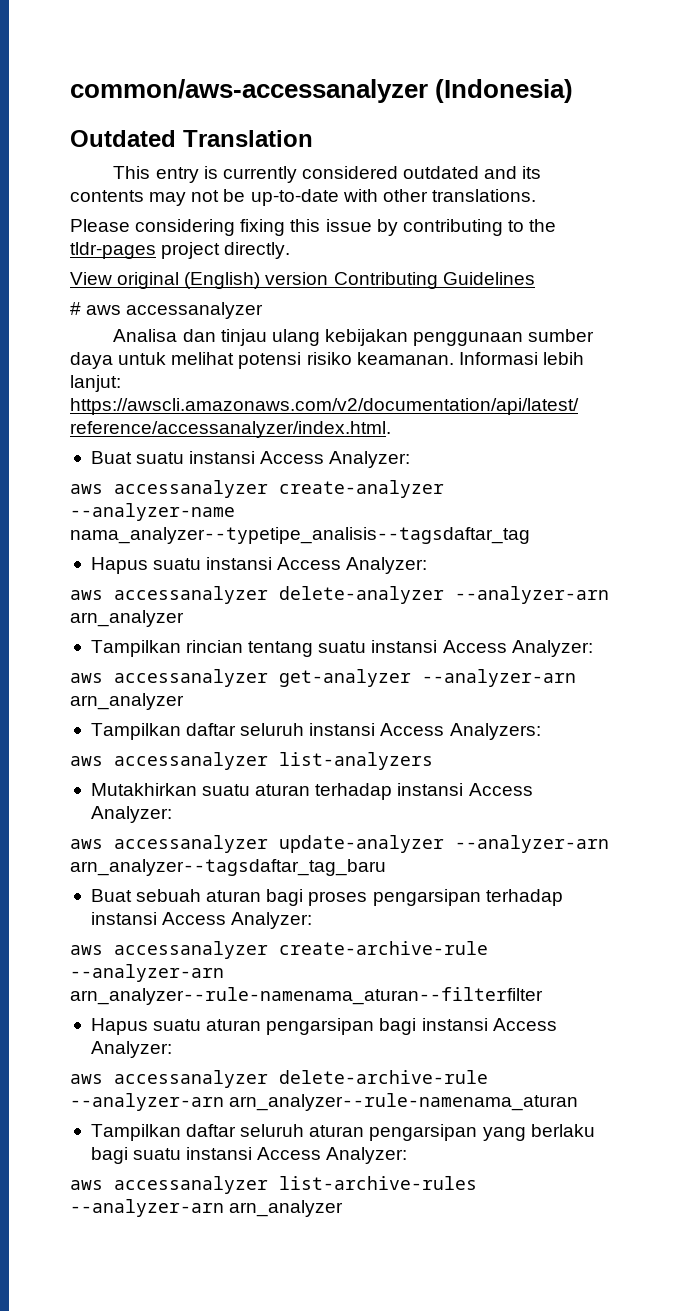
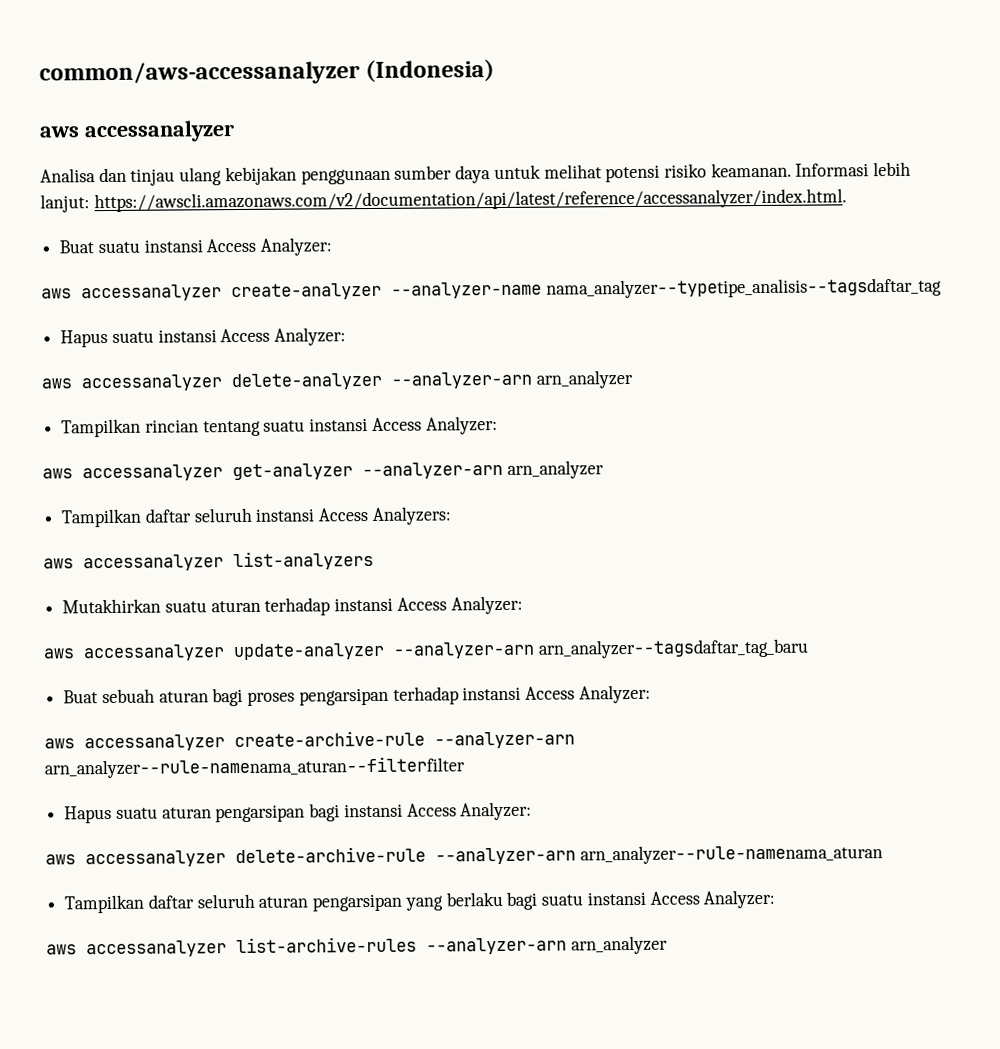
[70,130,313,147] [113,166,542,183] [70,189,536,206] [70,219,557,236] [70,242,291,259] [70,272,535,289] [70,302,81,315] Outdated Translation // This entry is currently considered outdated and its contents may not be up-to-date with other translations. // Please considering fixing this issue by contributing to the tldr-pages project directly. // View original (English) version Contributing Guidelines // # -> (496, 71) none

